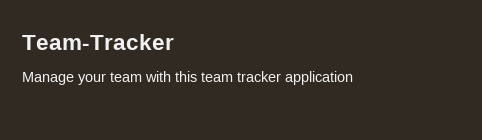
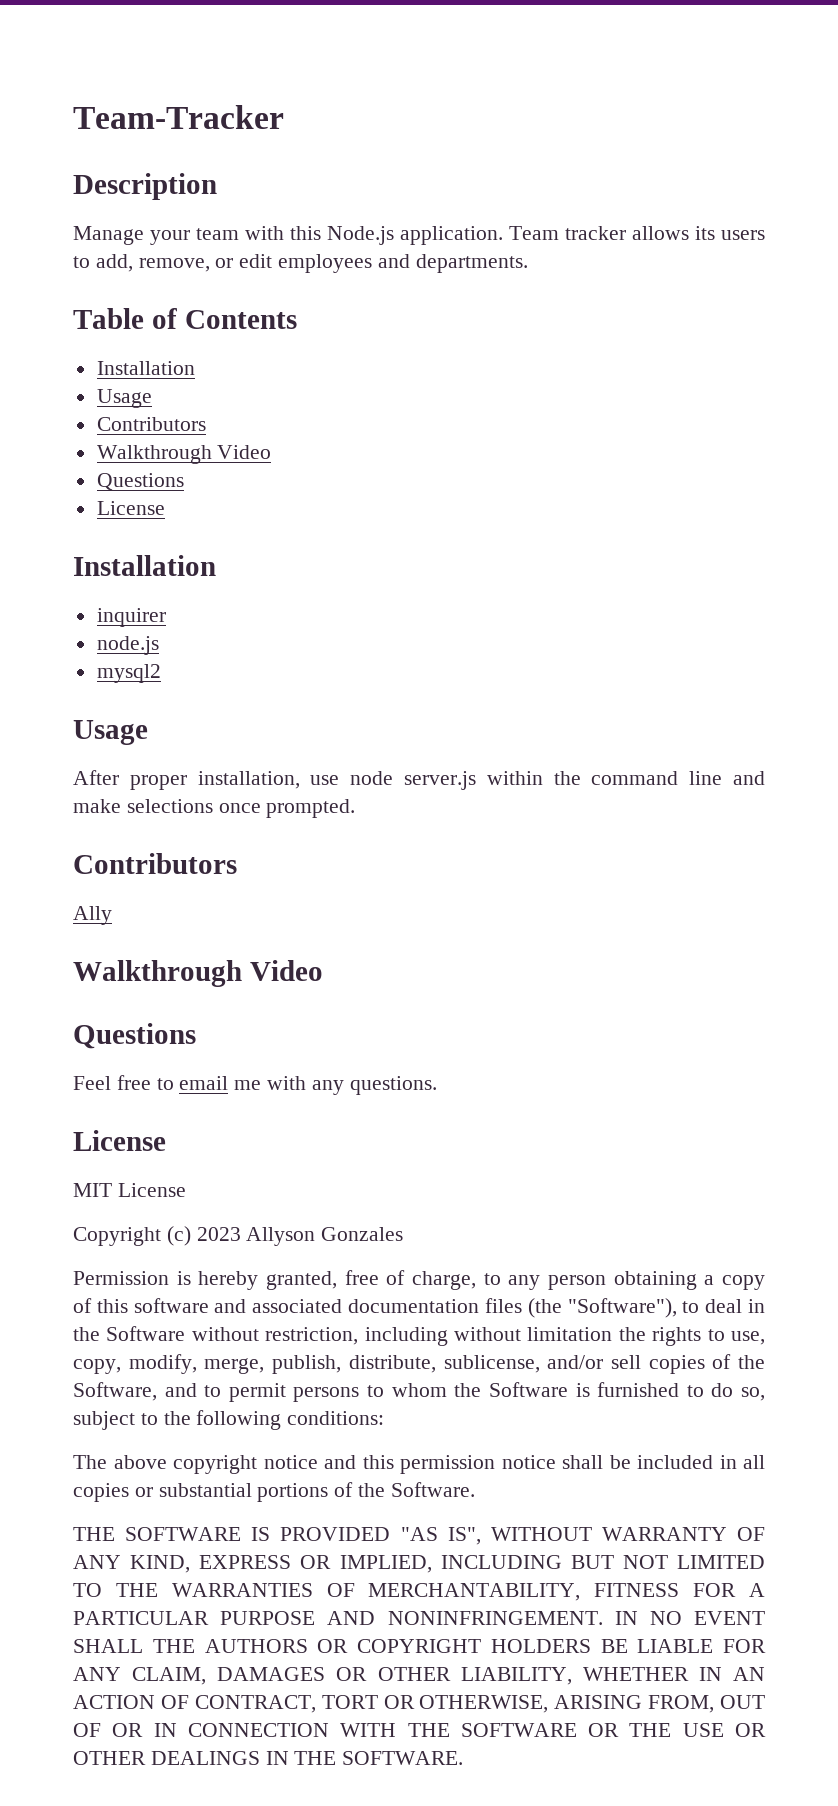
(174, 42) none -> [73,173,217,200] // Description
[201,71,353,85] team tracker application -> [327,226,765,245] [73,254,528,273] [73,308,297,329] [96,361,195,375] [96,389,152,408] [96,417,206,431] [96,445,272,464] [96,473,184,490] [96,501,165,515] [73,555,216,576] [96,608,166,627] [96,636,159,655] [96,664,161,683] [73,720,148,745] [73,770,765,790] [73,799,356,818] [73,853,237,874] [73,906,112,925] [73,960,323,987] [73,1023,196,1049] [73,1075,437,1095] [73,1130,166,1151] [73,1183,186,1197] [73,1226,404,1246] [73,1270,765,1290] [73,1298,766,1318] [73,1326,765,1346] [73,1354,766,1374] [73,1382,766,1402] [73,1410,385,1430] [73,1455,765,1474] [73,1482,475,1502] [73,1527,765,1545] [73,1555,765,1573] [73,1583,765,1601] [73,1611,765,1625] [73,1639,766,1653] [73,1667,765,1685] [73,1695,765,1713] [73,1723,766,1737] [73,1751,464,1765] Node.js application. Team tracker allows its users to add, remove, or edit employees and departments. // Table of Contents // Installation // Usage // Contributors // Walkthrough Video // Questions // License // Installation // inquirer // node.js // mysql2 // Usage // After proper installation, use node server.js within the command line and make selections once prompted. // Contributors // Ally // Walkthrough Video // Questions // Feel free to email me with any questions. // License // MIT License // Copyright (c) 2023 Allyson Gonzales // Permission is hereby granted, free of charge, to any person obtaining a copy of this software and associated documentation files (the "Software"), to deal in the Software without restriction, including without limitation the rights to use, copy, modify, merge, publish, distribute, sublicense, and/or sell copies of the Software, and to permit persons to whom the Software is furnished to do so, subject to the following conditions: // The above copyright notice and this permission notice shall be included in all copies or substantial portions of the Software. // THE SOFTWARE IS PROVIDED "AS IS", WITHOUT WARRANTY OF ANY KIND, EXPRESS OR IMPLIED, INCLUDING BUT NOT LIMITED TO THE WARRANTIES OF MERCHANTABILITY, FITNESS FOR A PARTICULAR PURPOSE AND NONINFRINGEMENT. IN NO EVENT SHALL THE AUTHORS OR COPYRIGHT HOLDERS BE LIABLE FOR ANY CLAIM, DAMAGES OR OTHER LIABILITY, WHETHER IN AN ACTION OF CONTRACT, TORT OR OTHERWISE, ARISING FROM, OUT OF OR IN CONNECTION WITH THE SOFTWARE OR THE USE OR OTHER DEALINGS IN THE SOFTWARE.

